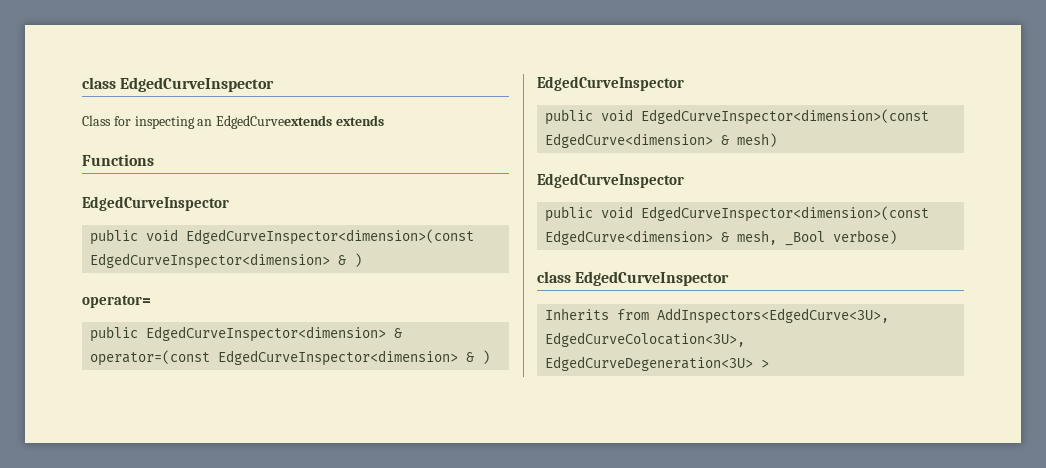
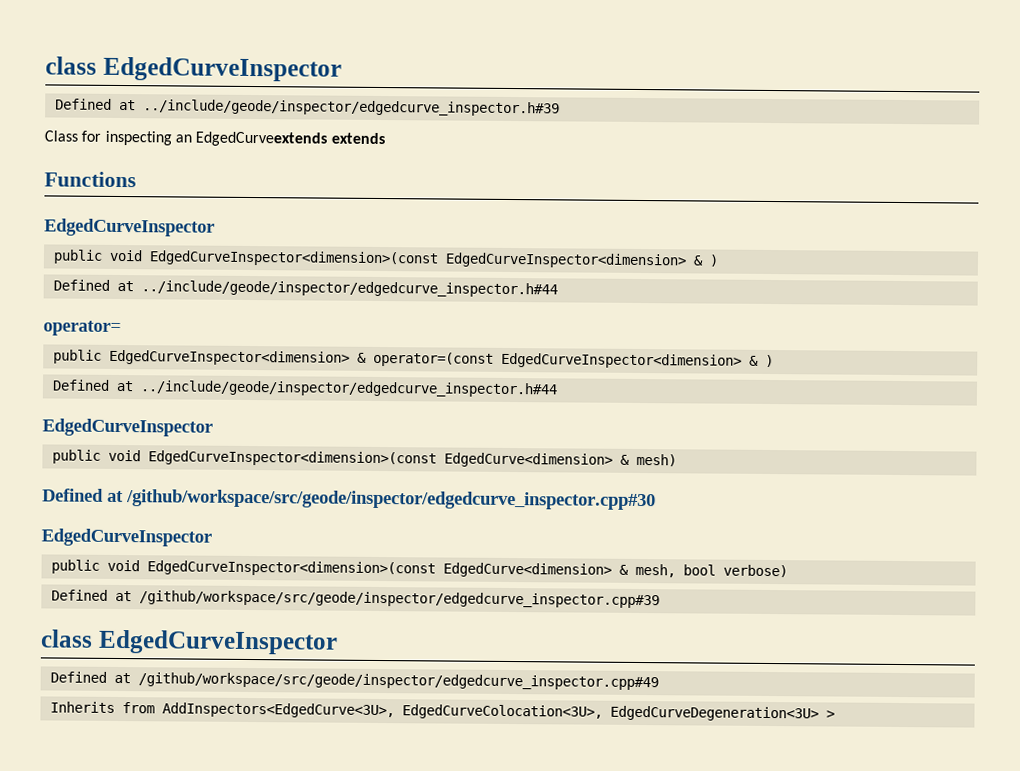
[82,77,275,92] class EdgedCurveInspector -> [45,56,342,82] [54,98,560,117] class EdgedCurveInspector // Defined at ../include/geode/inspector/edgedcurve_inspector.h#39
(363, 260) none -> [52,279,558,298] // Defined at ../include/geode/inspector/edgedcurve_inspector.h#44
(491, 357) none -> [51,379,558,398] // Defined at ../include/geode/inspector/edgedcurve_inspector.h#44
(778, 140) none -> [42,488,656,511] // Defined at /github/workspace/src/geode/inspector/edgedcurve_inspector.cpp#30
[785,231,826,246] _Bool -> [682,564,716,576] bool
[537,271,730,286] // class EdgedCurveInspector -> [50,589,660,609] [40,629,338,655] [49,671,659,691] // Defined at /github/workspace/src/geode/inspector/edgedcurve_inspector.cpp#39 // class EdgedCurveInspector // Defined at /github/workspace/src/geode/inspector/edgedcurve_inspector.cpp#49

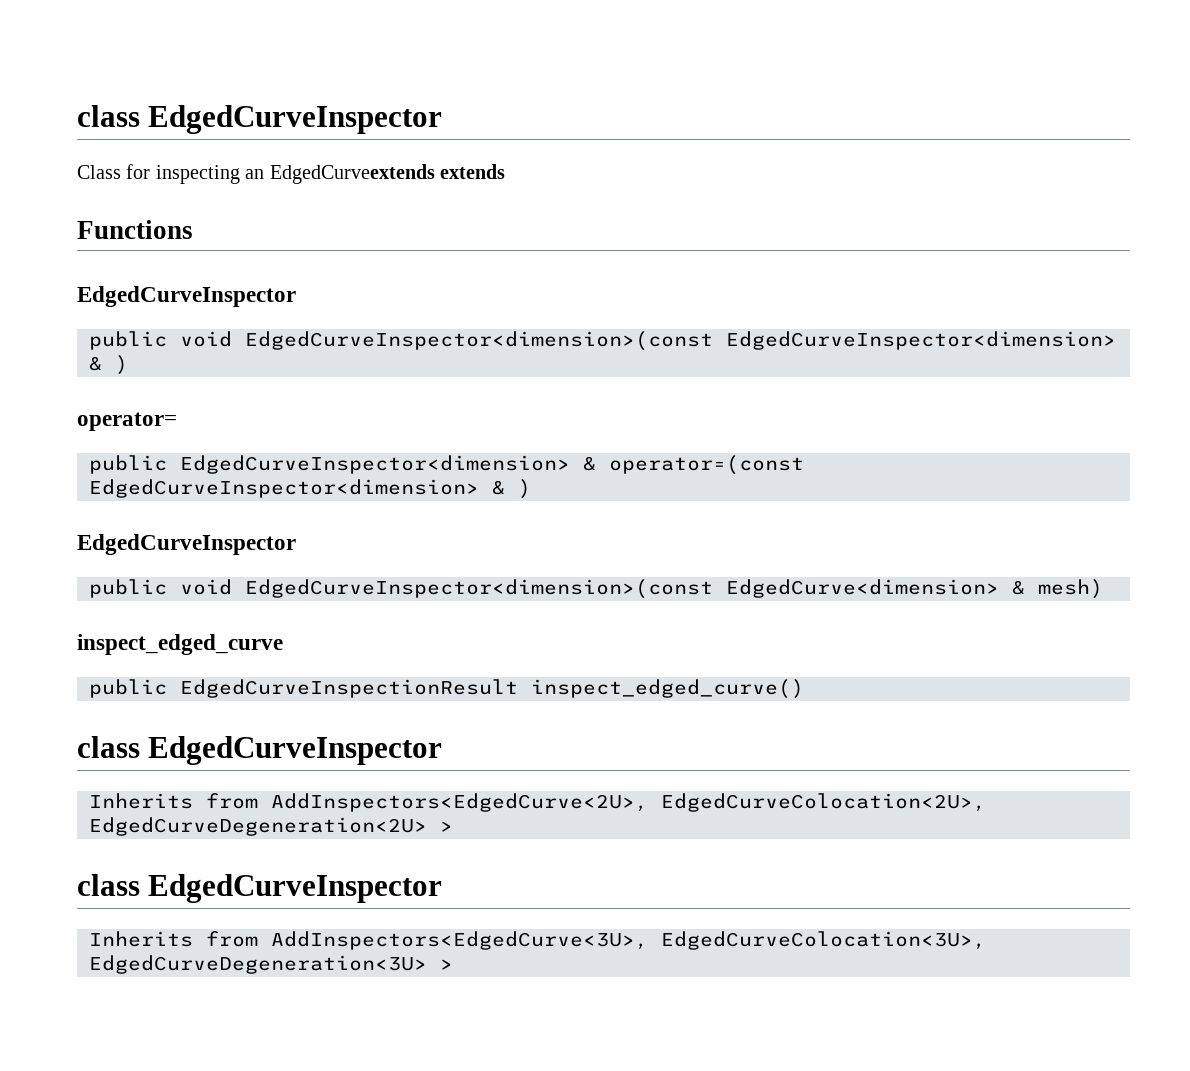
[45,56,342,82] [54,98,560,117] class EdgedCurveInspector // Defined at ../include/geode/inspector/edgedcurve_inspector.h#39 -> [77,105,443,134] class EdgedCurveInspector
[52,279,558,298] // Defined at ../include/geode/inspector/edgedcurve_inspector.h#44 -> (128, 365) none
[51,379,558,398] // Defined at ../include/geode/inspector/edgedcurve_inspector.h#44 -> (531, 489) none
[42,488,656,511] [41,528,212,547] [50,559,788,578] [50,589,660,609] [40,629,338,655] [49,671,659,691] Defined at /github/workspace/src/geode/inspector/edgedcurve_inspector.cpp#30 // EdgedCurveInspector // public void EdgedCurveInspector<dimension>(const EdgedCurve<dimension> & mesh, bool verbose) // Defined at /github/workspace/src/geode/inspector/edgedcurve_inspector.cpp#39 // class EdgedCurveInspector // Defined at /github/workspace/src/geode/inspector/edgedcurve_inspector.cpp#49 -> [77,634,283,655] [89,679,804,699] [77,736,443,765] [89,793,986,812] [89,817,453,836] [77,874,443,903] inspect_edged_curve // public EdgedCurveInspectionResult inspect_edged_curve() // class EdgedCurveInspector // Inherits from AddInspectors<EdgedCurve<2U>, EdgedCurveColocation<2U>, EdgedCurveDegeneration<2U> > // class EdgedCurveInspector

